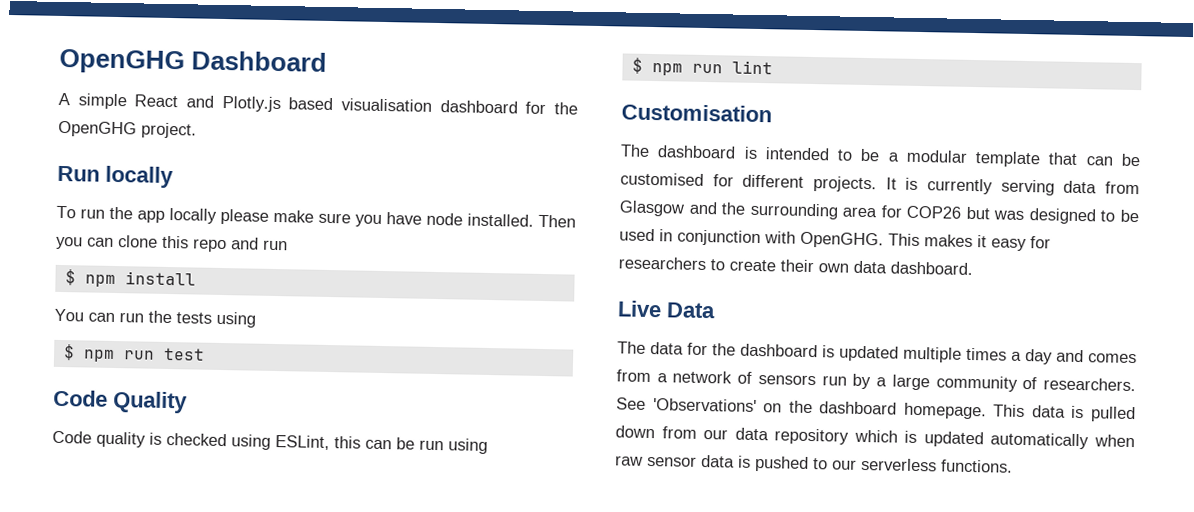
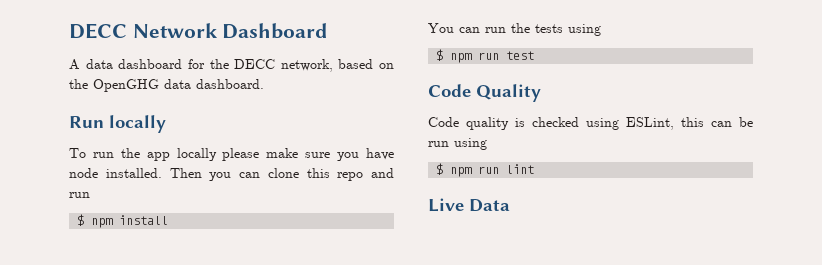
[59,48,185,75] OpenGHG -> [69,23,218,39] DECC Network
[77,93,578,115] [58,120,197,139] simple React and Plotly.js based visualisation dashboard for the OpenGHG project. -> [85,59,394,72] [69,79,264,92] data dashboard for the DECC network, based on the OpenGHG data dashboard.
[621,103,772,123] [620,144,1140,168] [620,172,1140,196] [619,200,1139,225] [619,228,1051,252] [618,256,973,276] [617,300,716,319] [617,341,1137,365] [616,369,1136,392] [616,397,1136,423] [615,425,1135,450] [615,454,1013,473] Customisation // The dashboard is intended to be a modular template that can be customised for different projects. It is currently serving data from Glasgow and the surrounding area for COP26 but was designed to be used in conjunction with OpenGHG. This makes it easy for researchers to create their own data dashboard. // Live Data // The data for the dashboard is updated multiple times a day and comes from a network of sensors run by a large community of researchers. See 'Observations' on the dashboard homepage. This data is pulled down from our data repository which is updated automatically when raw sensor data is pushed to our serverless functions. -> [428,198,510,212] Live Data

